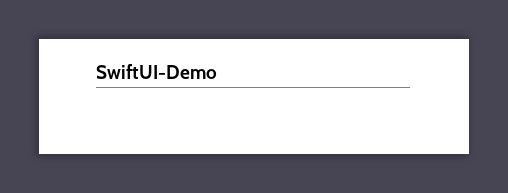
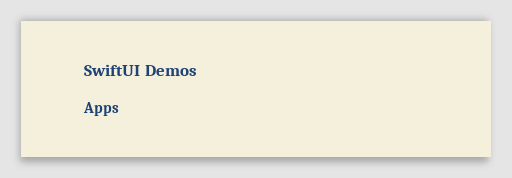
[96,64,217,79] SwiftUI-Demo -> [84,64,197,76] [83,102,119,116] SwiftUI Demos // Apps

